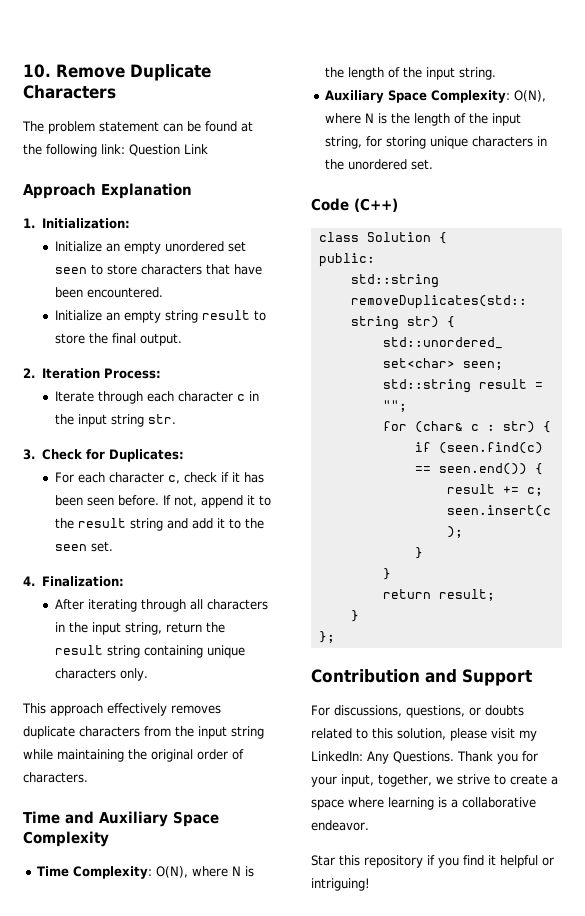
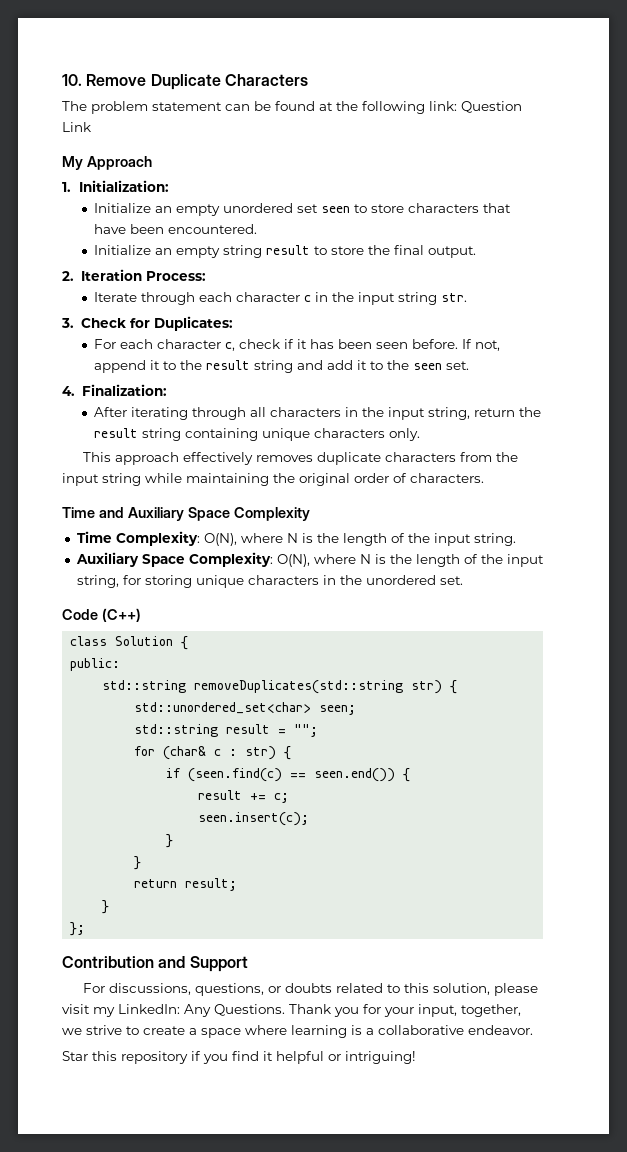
(208, 149) none -> [62,156,83,170] My
[101,183,192,199] Explanation -> (152, 163) none

